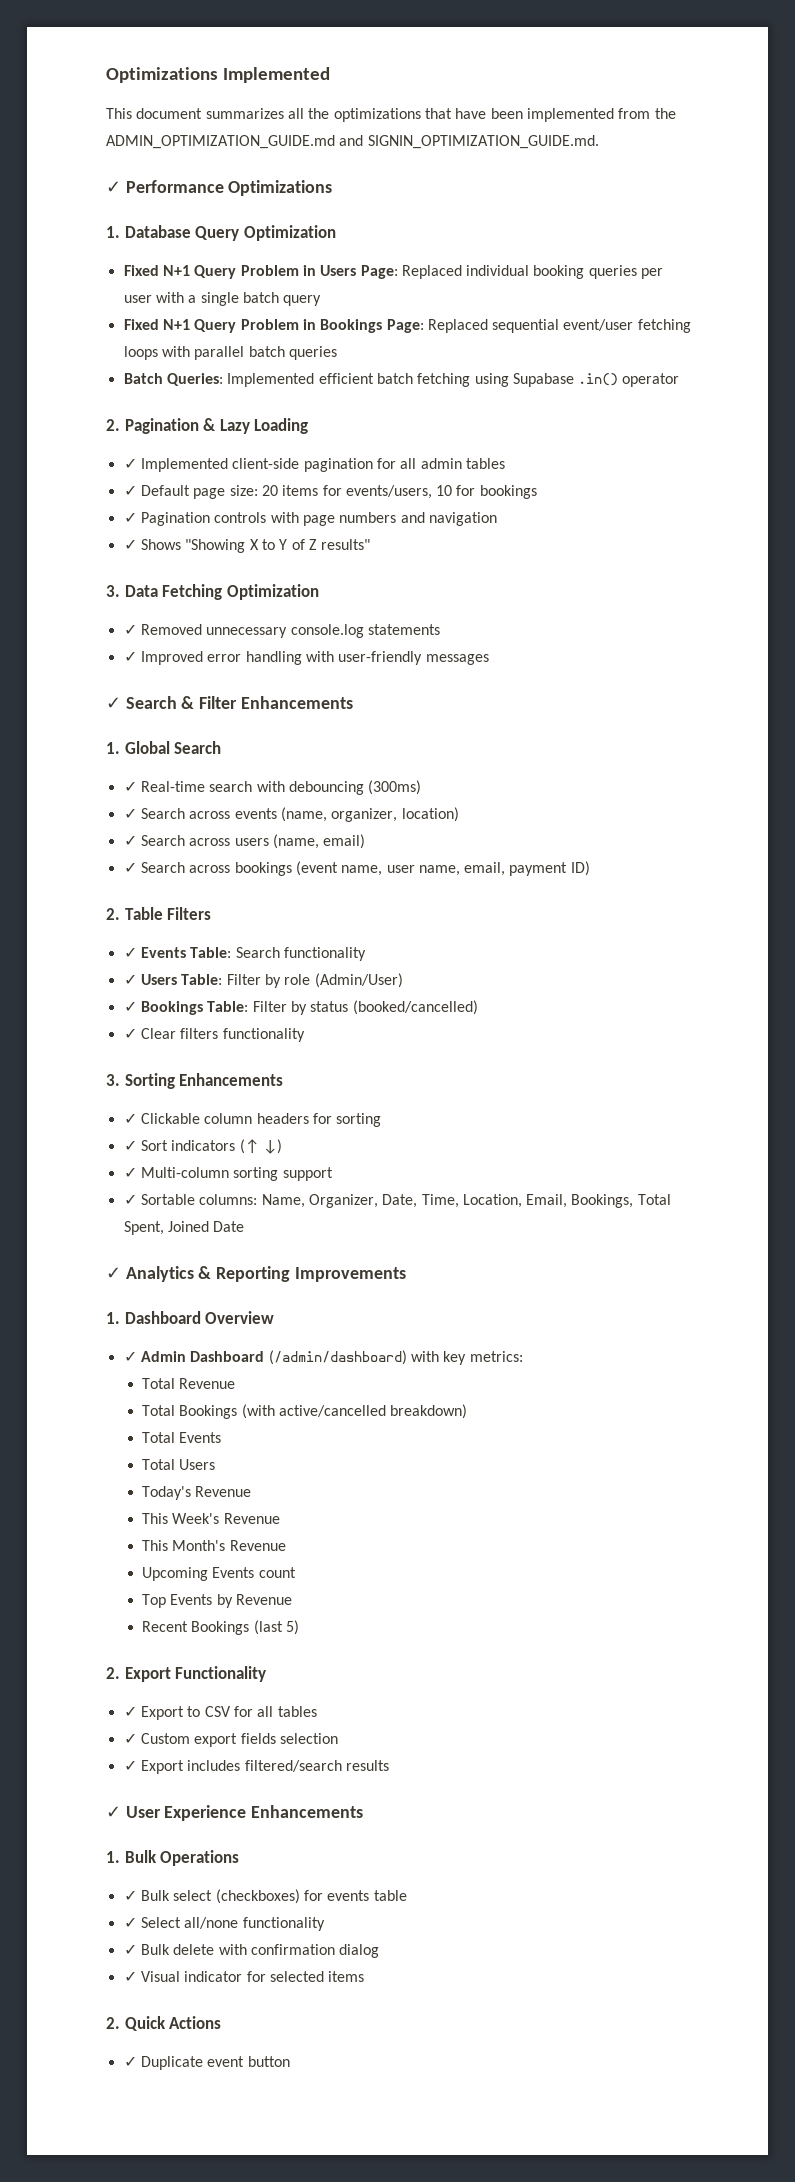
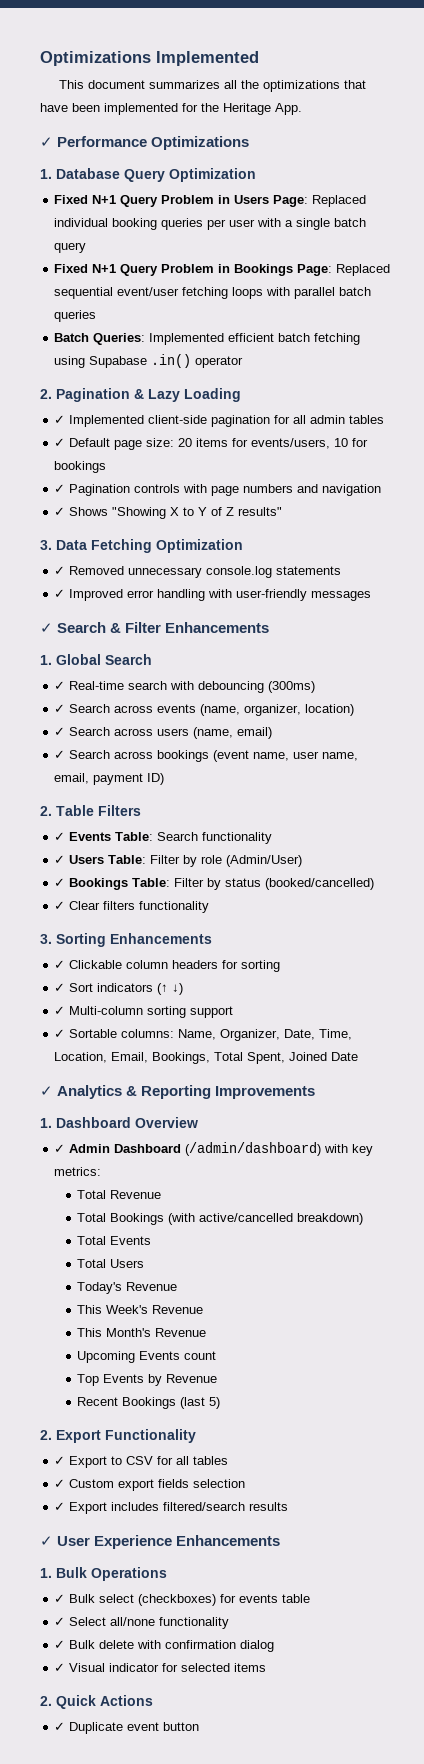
[618,108,676,119] [106,135,599,149] from the ADMIN_OPTIMIZATION_GUIDE.md and SIGNIN_OPTIMIZATION_GUIDE.md. -> [182,103,302,115] for the Heritage App.

